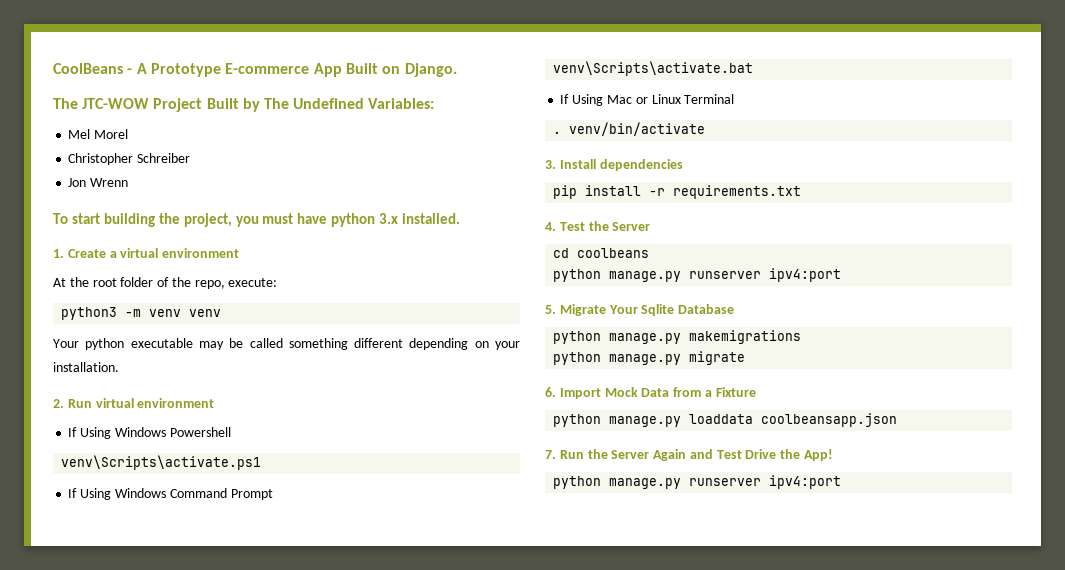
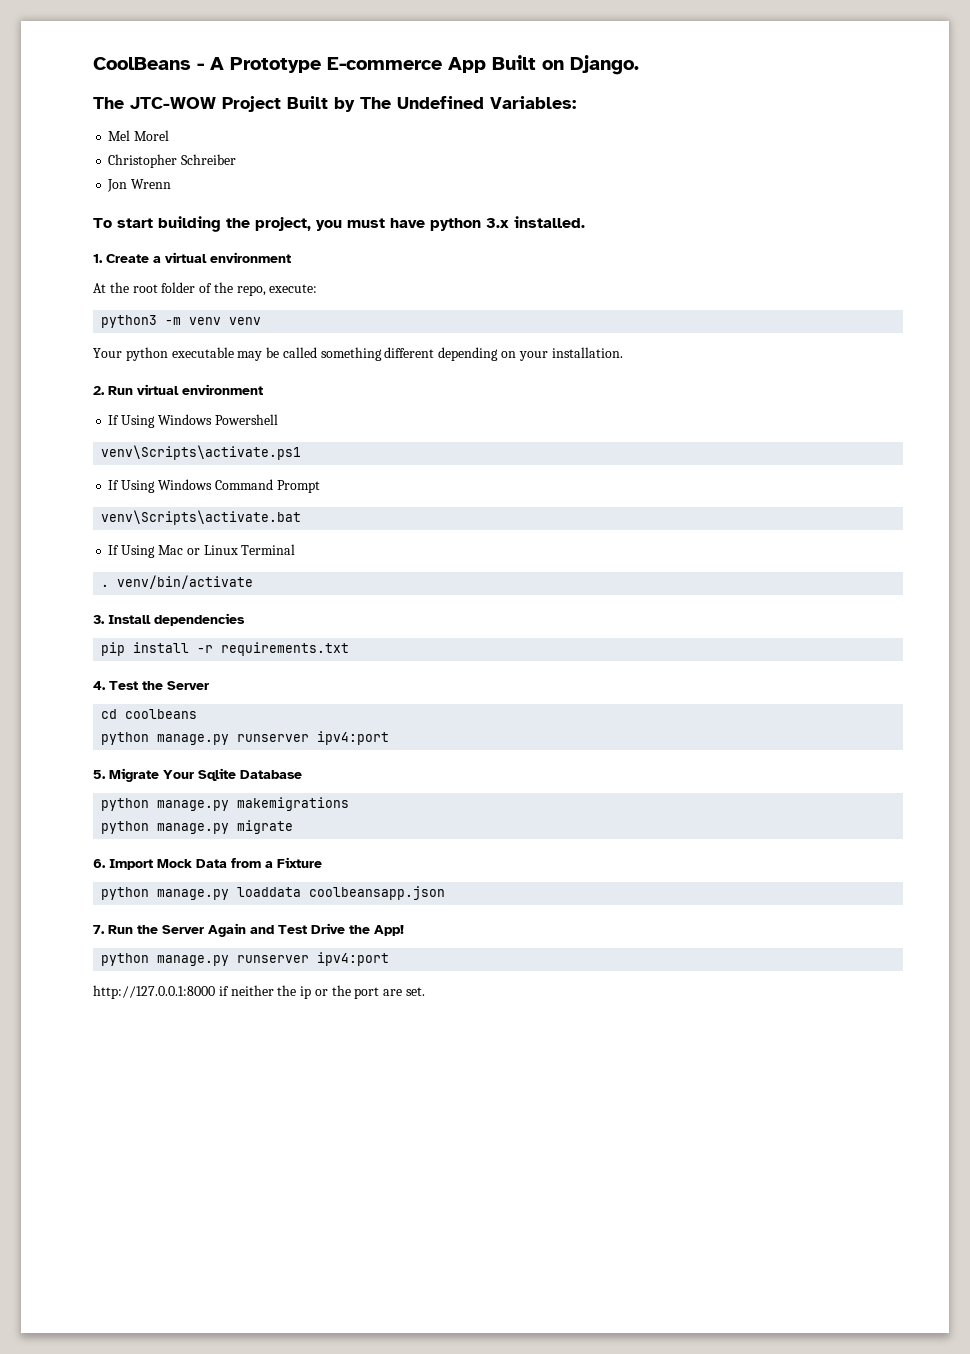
(842, 482) none -> [93,985,426,999] // http://127.0.0.1:8000 if neither the ip or the port are set.

